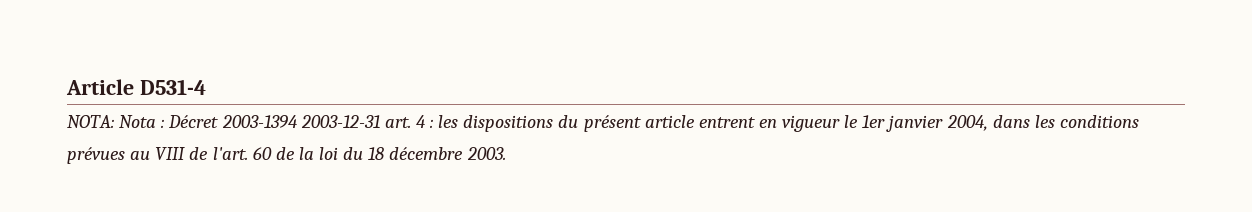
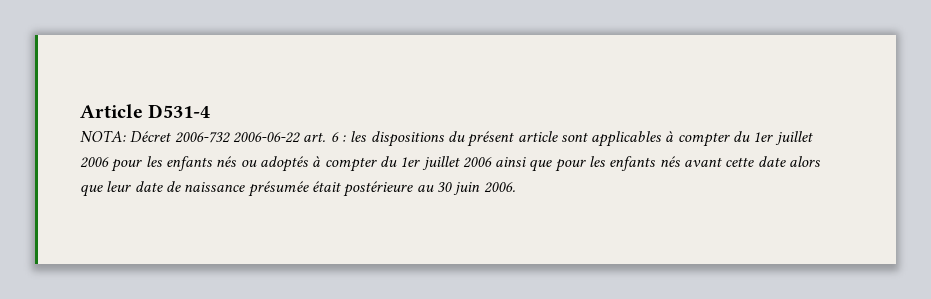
[119,115,425,128] Nota : Décret 2003-1394 2003-12-31 art. 4 -> [130,131,339,143] Décret 2006-732 2006-06-22 art. 6
[698,115,1139,132] [67,147,506,164] entrent en vigueur le 1er janvier 2004, dans les conditions prévues au VIII de l'art. 60 de la loi du 18 décembre 2003. -> [560,131,813,147] [80,156,822,172] [80,181,516,197] sont applicables à compter du 1er juillet 2006 pour les enfants nés ou adoptés à compter du 1er juillet 2006 ainsi que pour les enfants nés avant cette date alors que leur date de naissance présumée était postérieure au 30 juin 2006.

